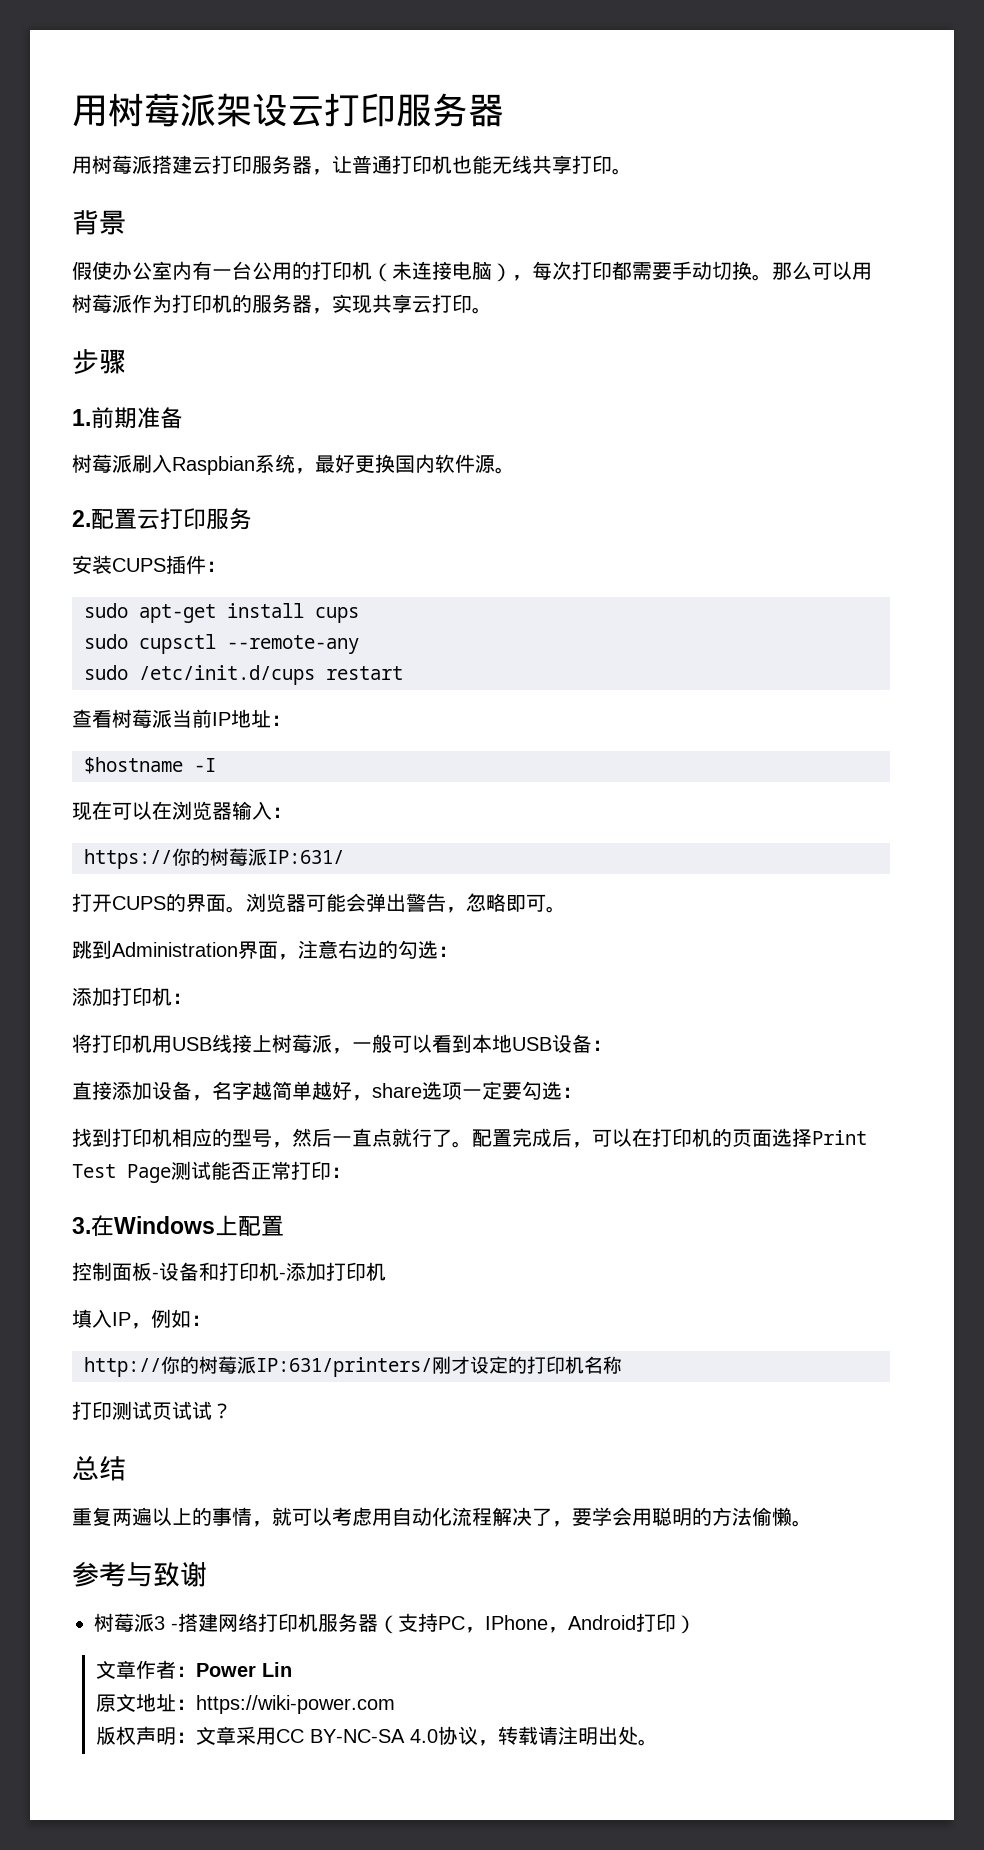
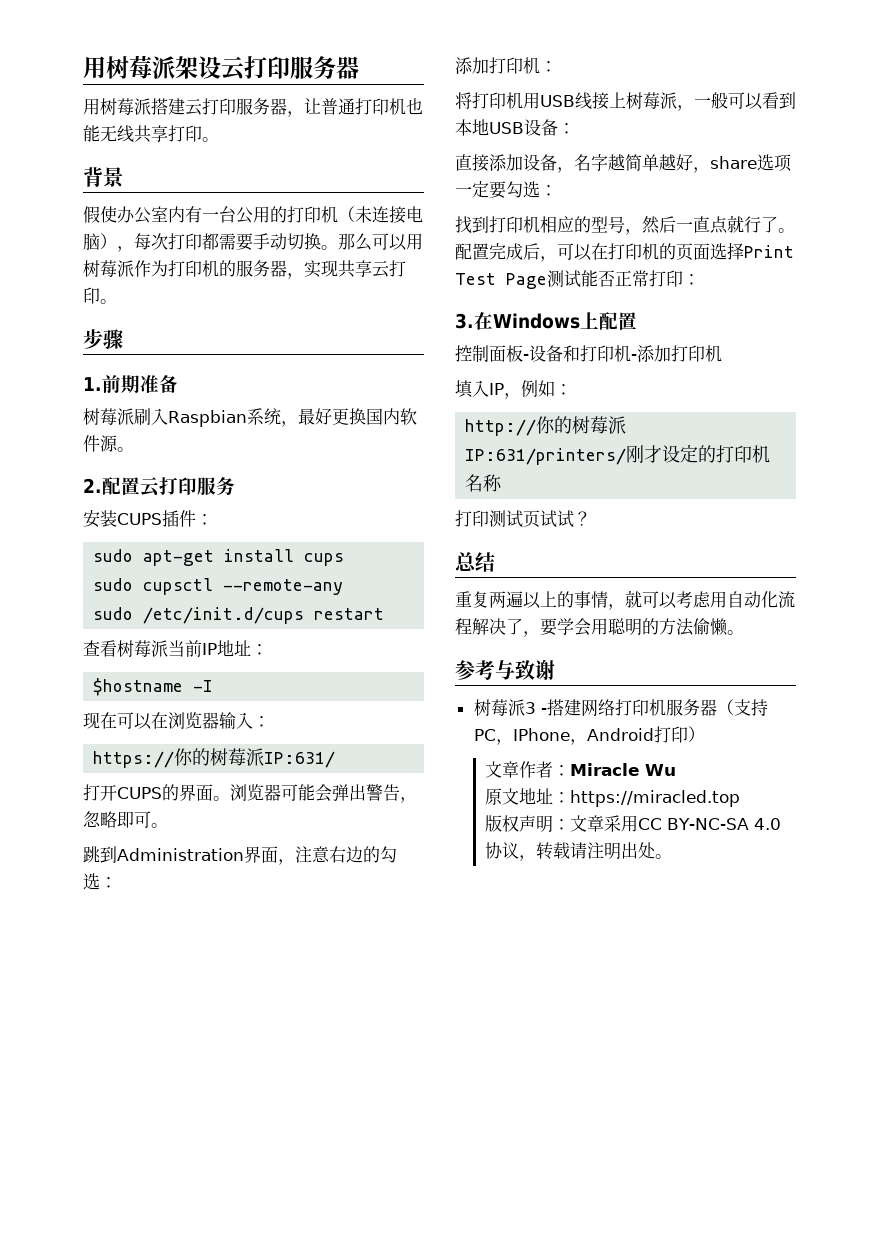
[196,1662,293,1677] Power Lin -> [569,763,676,776] Miracle Wu
[196,1695,396,1714] https://wiki-power.com -> [569,790,740,807] https://miracled.top

